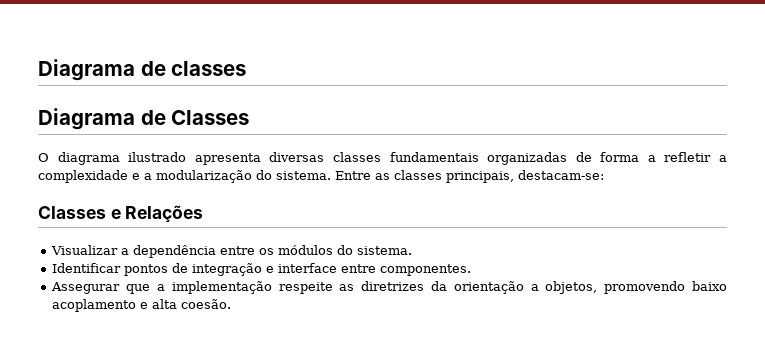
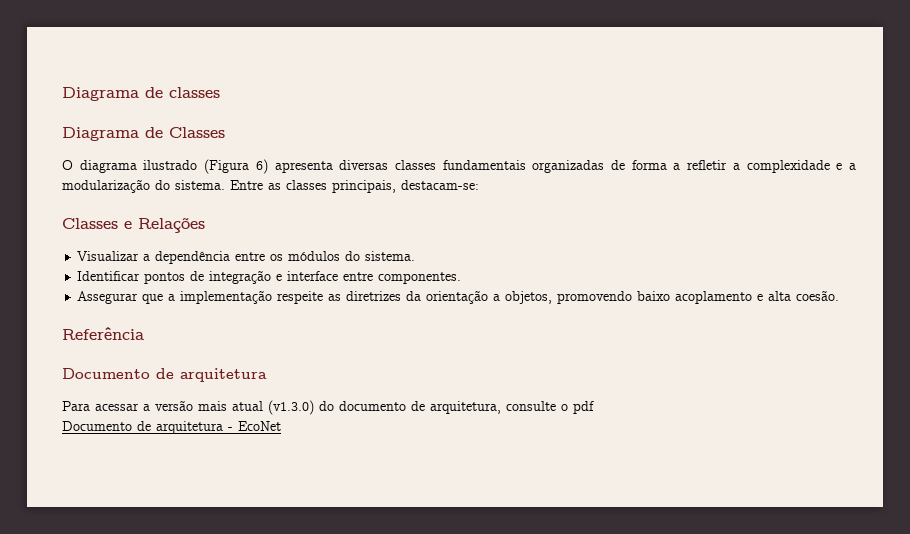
(187, 157) none -> [204,159,268,174] (Figura 6)
(232, 304) none -> [62,327,144,340] [62,368,267,382] [62,400,594,415] [62,421,281,434] // Referência // Documento de arquitetura // Para acessar a versão mais atual (v1.3.0) do documento de arquitetura, consulte o pdf // Documento de arquitetura - EcoNet

